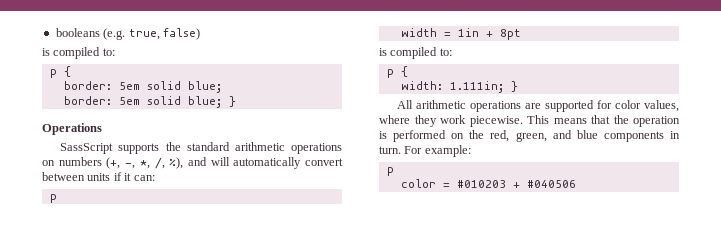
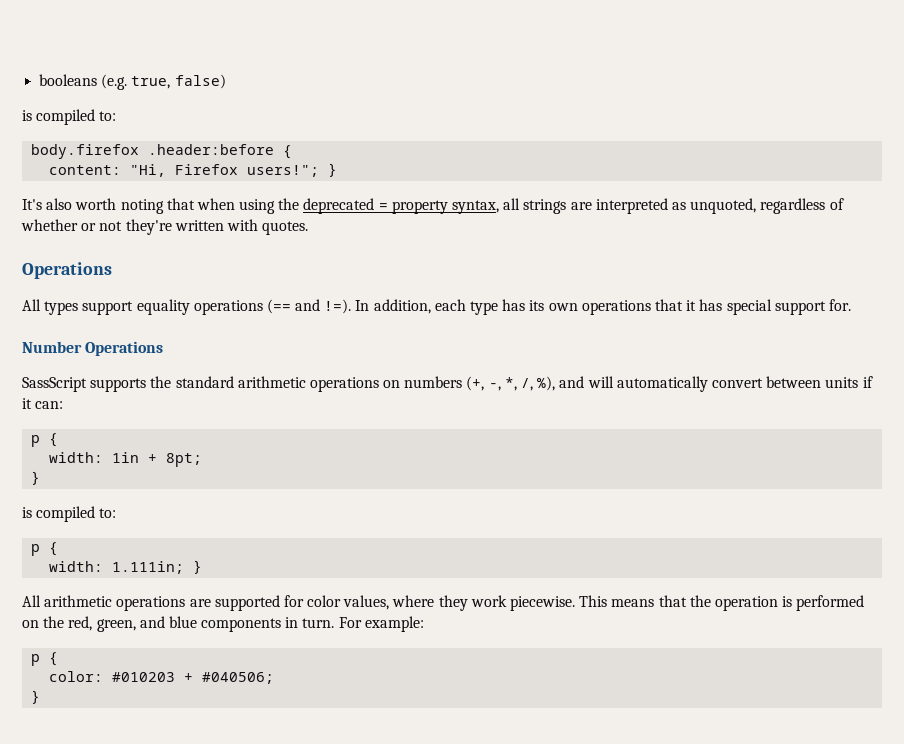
[49,66,71,78] [63,81,222,93] [63,96,236,108] p { // border: 5em solid blue; // border: 5em solid blue; } // -> [31,144,293,159] [49,163,338,177] [22,198,844,214] [21,219,309,235] [22,262,112,279] [22,299,851,315] [22,341,82,353] body.firefox .header:before { // content: "Hi, Firefox users!"; } // It's also worth noting that when using the deprecated = property syntax, all strings are interpreted as unquoted, regardless of whether or not they're written with quotes. // Operations // All types support equality operations (== and !=). In addition, each type has its own operations that it has special support for. // Number
[400,28,521,40] // width = 1in + 8pt -> [49,433,59,447] [49,452,203,467] [31,471,41,485] { // width: 1in + 8pt; // }
[400,179,576,188] // color = #010203 + #040506 -> [49,652,59,666] [49,671,275,684] [31,690,41,704] { // color: #010203 + #040506; // }

